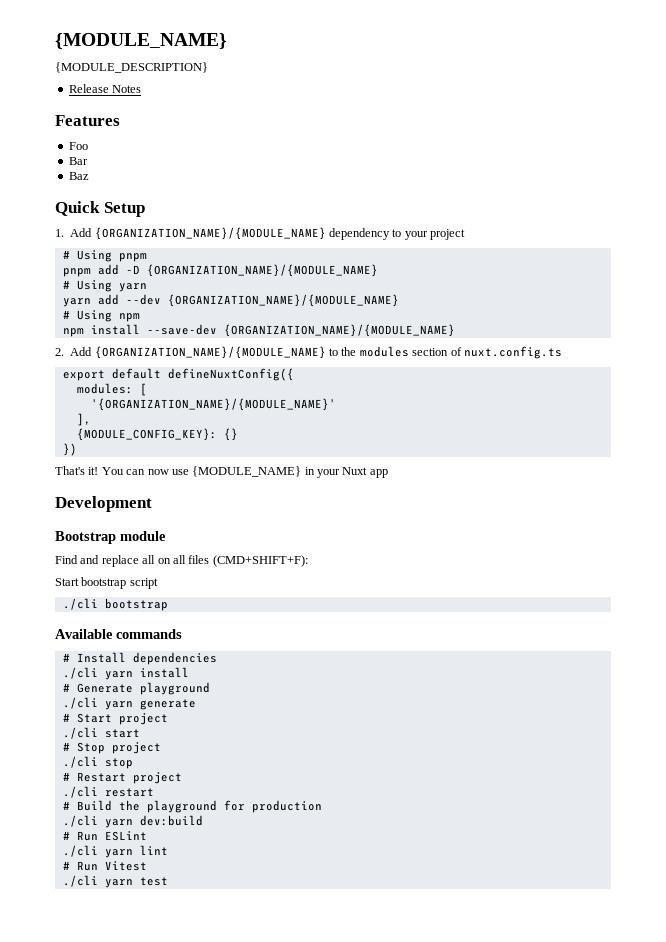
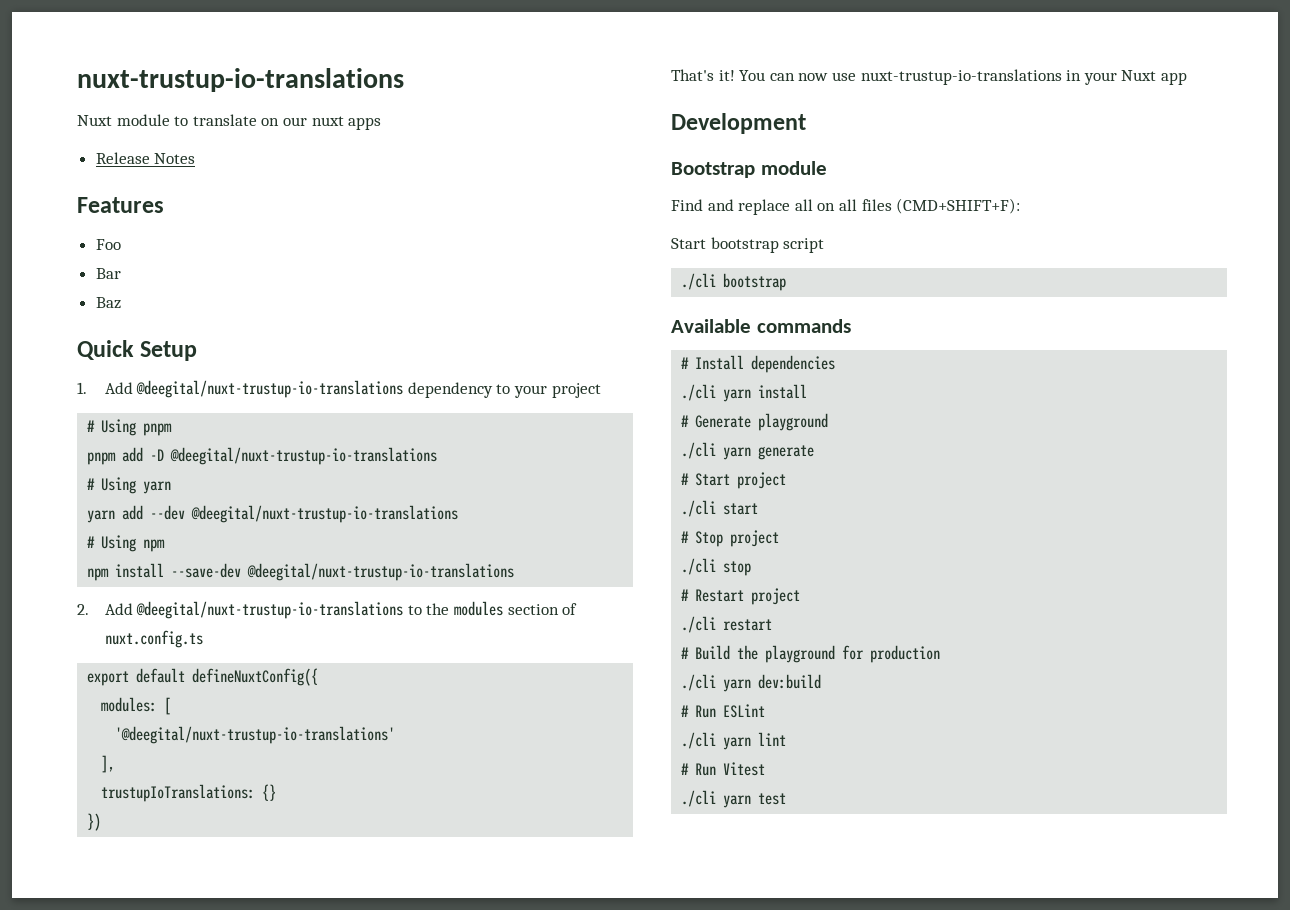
[55,33,227,49] [55,62,208,73] {MODULE_NAME} // {MODULE_DESCRIPTION} -> [77,68,404,92] [77,114,382,130] nuxt-trustup-io-translations // Nuxt module to translate on our nuxt apps
[94,227,326,240] {ORGANIZATION_NAME}/{MODULE_NAME} -> [136,380,404,398] @deegital/nuxt-trustup-io-translations
[146,264,378,277] {ORGANIZATION_NAME}/{MODULE_NAME} -> [170,447,438,465] @deegital/nuxt-trustup-io-translations
[167,294,399,307] {ORGANIZATION_NAME}/{MODULE_NAME} -> [191,505,459,523] @deegital/nuxt-trustup-io-translations
[223,324,455,337] {ORGANIZATION_NAME}/{MODULE_NAME} -> [247,563,515,581] @deegital/nuxt-trustup-io-translations
[94,346,326,359] {ORGANIZATION_NAME}/{MODULE_NAME} -> [136,601,404,619] @deegital/nuxt-trustup-io-translations
[90,398,336,411] '{ORGANIZATION_NAME}/{MODULE_NAME}' -> [115,726,396,744] '@deegital/nuxt-trustup-io-translations'
[76,428,217,441] {MODULE_CONFIG_KEY}: -> [101,784,256,802] trustupIoTranslations:
[192,466,302,477] {MODULE_NAME} -> [860,69,1062,85] nuxt-trustup-io-translations

